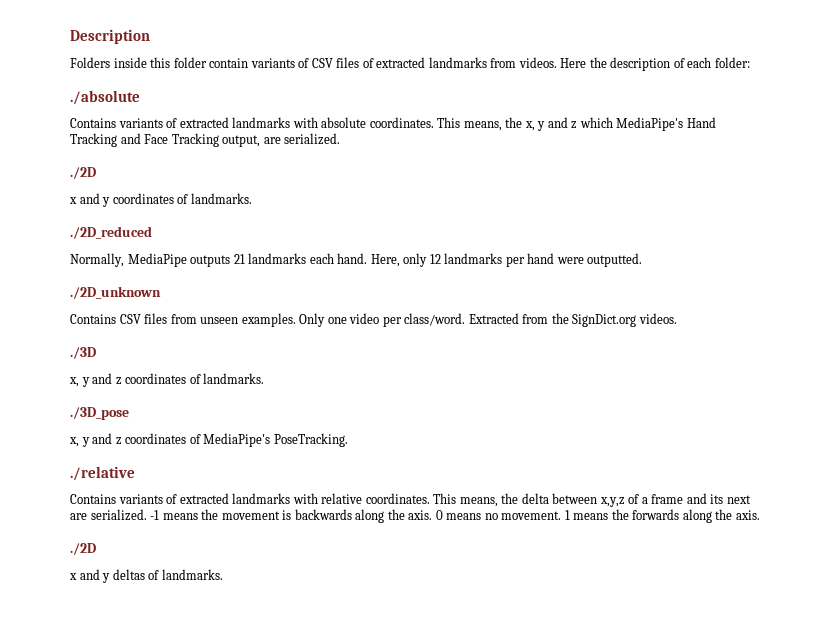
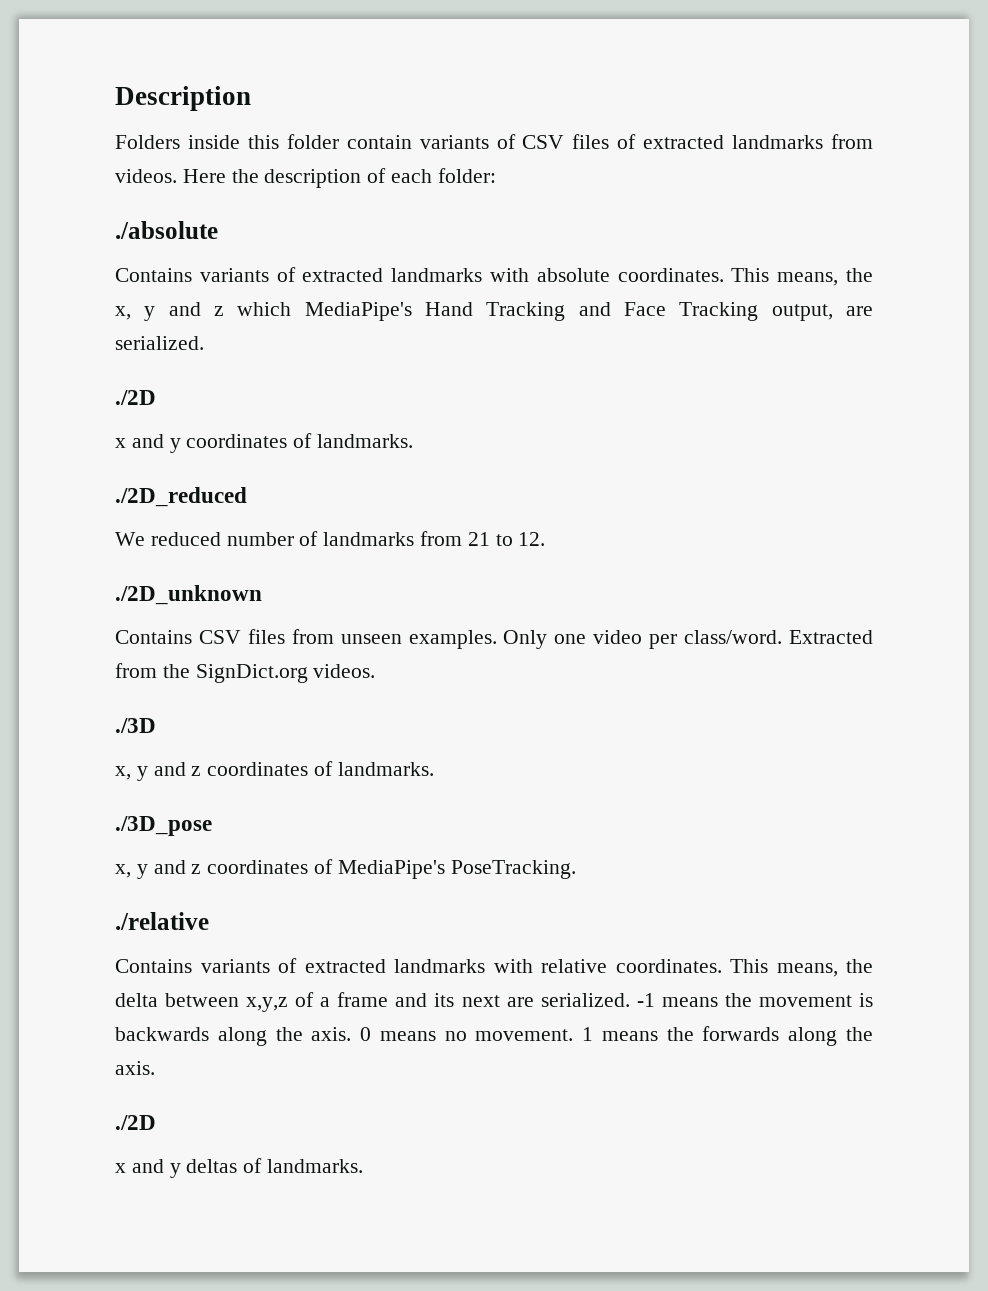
[70,253,643,267] Normally, MediaPipe outputs 21 landmarks each hand. Here, only 12 landmarks per hand were outputted. -> [115,531,546,546] We reduced number of landmarks from 21 to 12.

